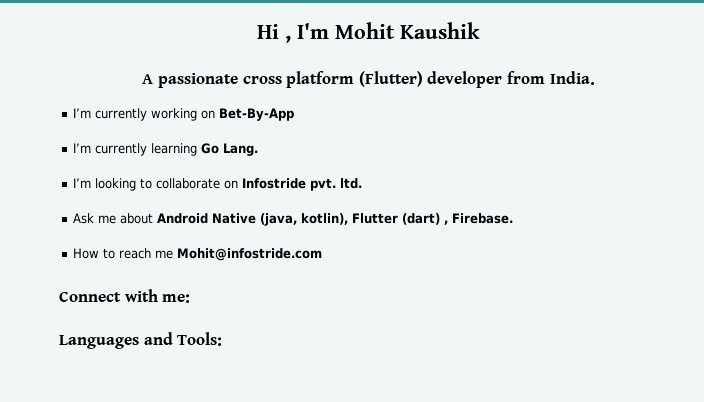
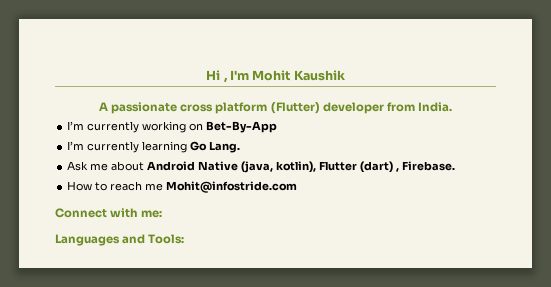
[73,178,363,191] // I’m looking to collaborate on Infostride pvt. ltd. -> (241, 147) none

